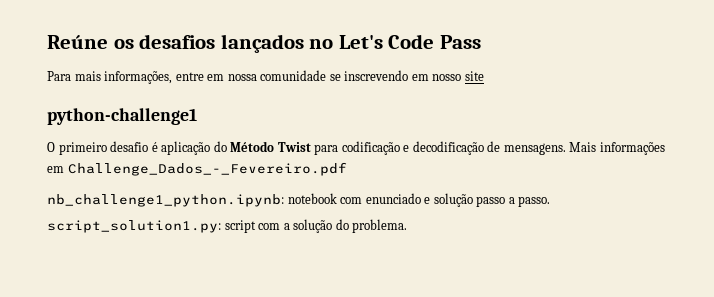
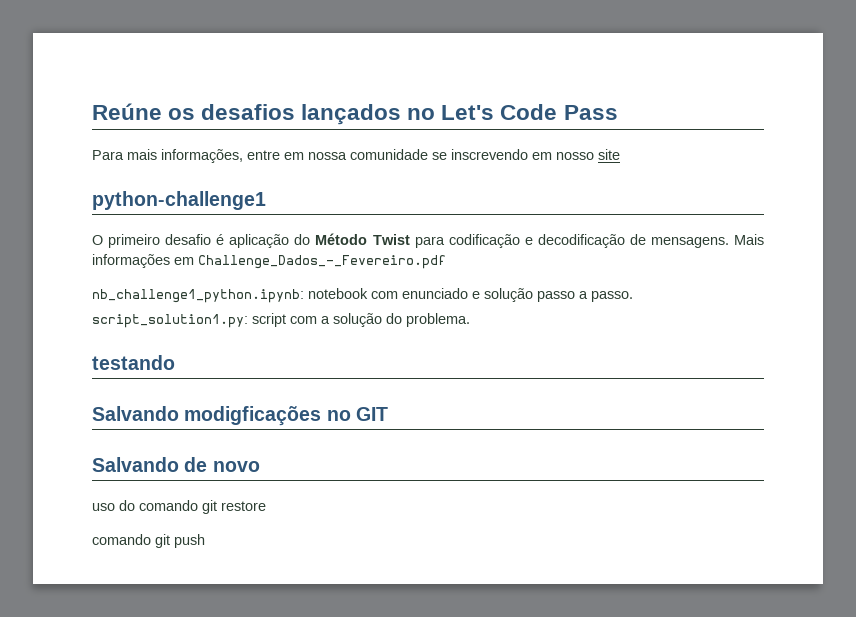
(408, 226) none -> [92,355,175,370] [92,406,388,426] [92,457,260,472] [92,500,266,514] [92,534,205,548] // testando // Salvando modigficações no GIT // Salvando de novo // uso do comando git restore // comando git push

